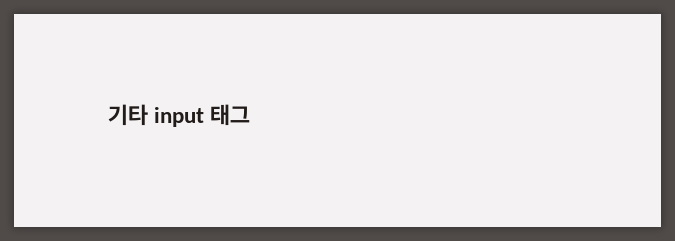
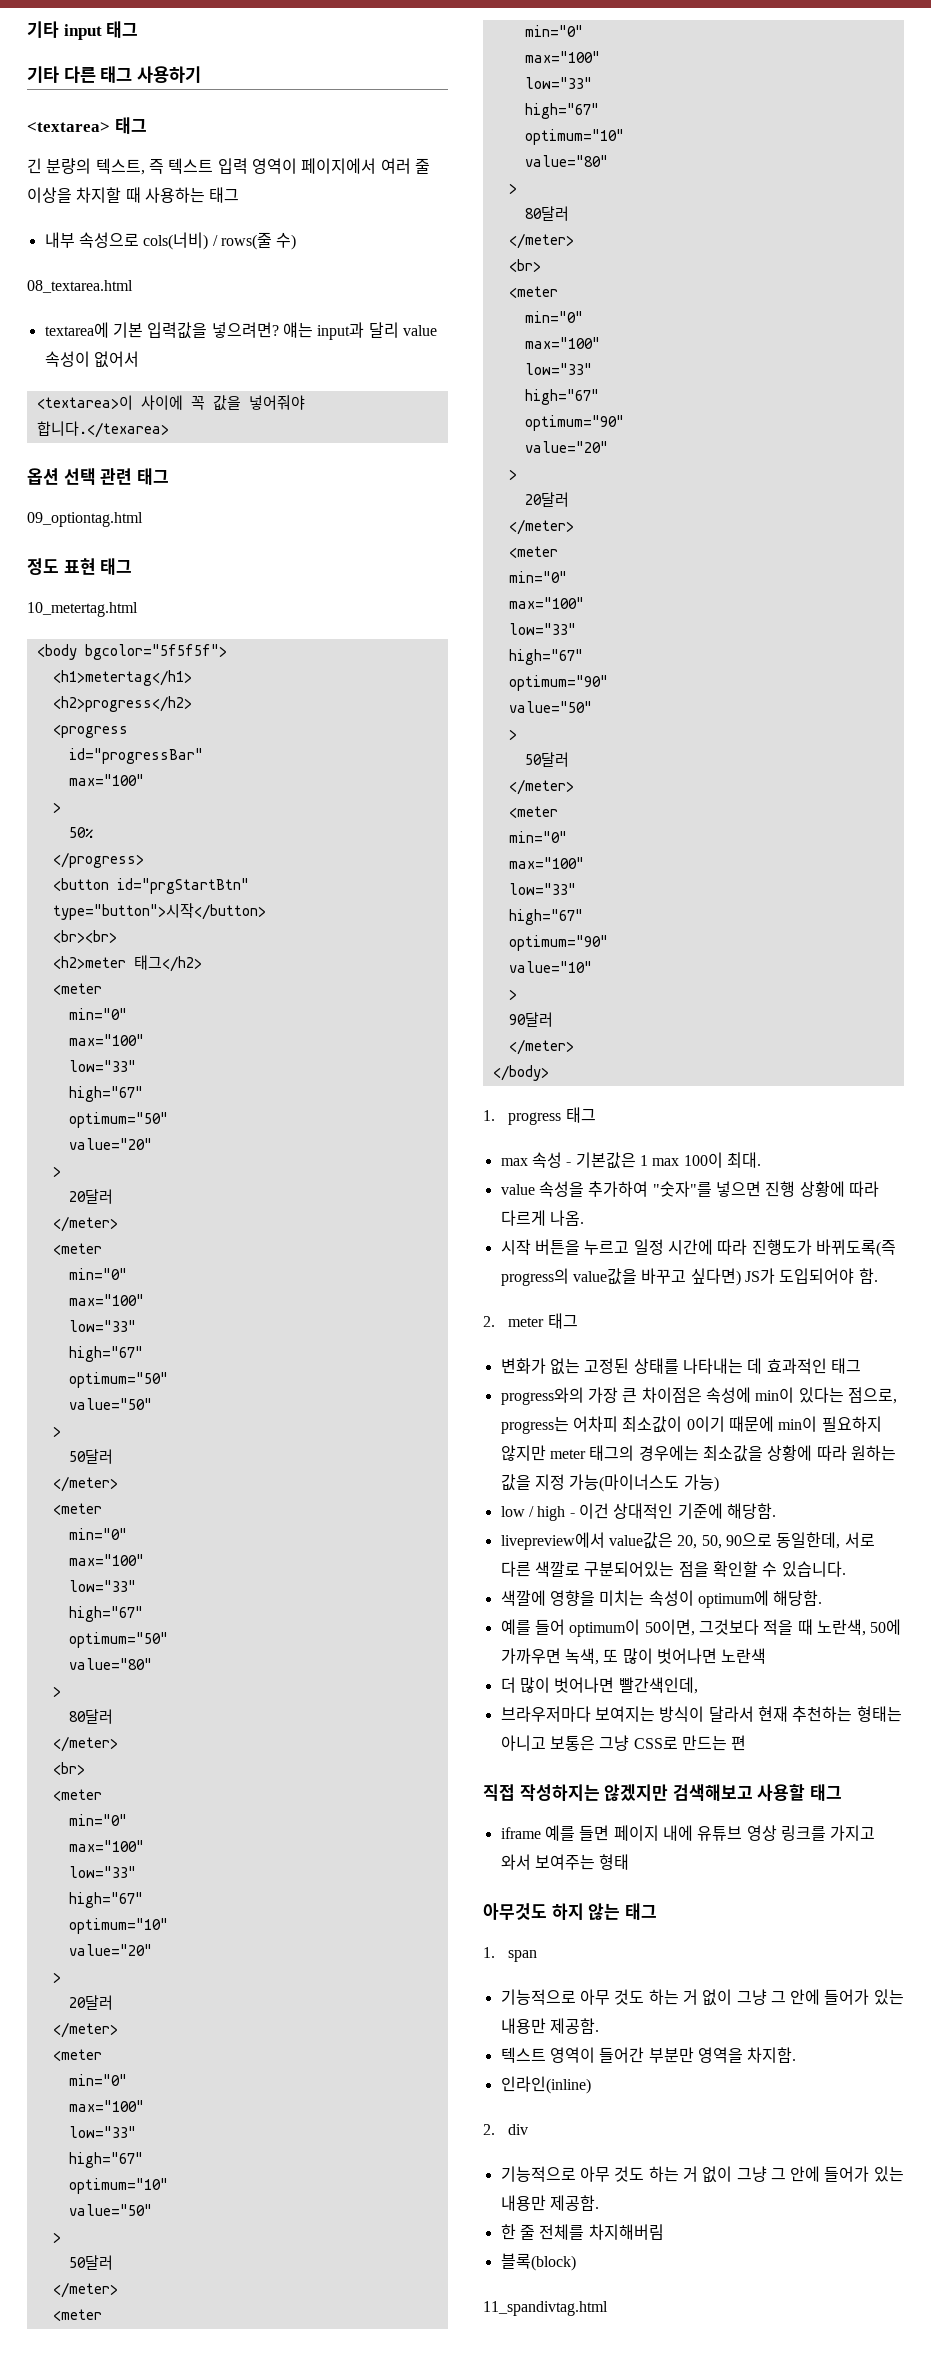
(251, 115) none -> [27,66,202,83] [27,117,147,134] [27,158,430,175] [27,187,240,203] [44,232,297,250] [27,280,133,293] [44,322,437,340] [44,351,139,368] [36,395,305,411] [36,421,169,438] [27,468,169,485] [27,512,143,527] [27,558,133,575] [27,602,138,617] [36,644,227,660] [52,670,192,686] [52,696,192,712] [52,724,128,738] [68,748,203,764] [68,774,144,786] [52,802,61,813] [68,827,93,838] [52,852,144,868] [52,878,249,894] [52,903,266,920] [52,930,117,943] [52,955,202,972] [52,983,102,995] [68,1008,127,1020] [68,1034,144,1046] [68,1060,136,1072] [68,1086,143,1102] [68,1112,168,1128] [68,1138,152,1150] [52,1166,61,1177] [68,1189,113,1204] [52,1216,118,1232] [52,1243,102,1255] [68,1268,127,1280] [68,1294,144,1306] [68,1320,136,1332] [68,1346,143,1362] [68,1372,168,1388] [68,1398,152,1410] [52,1426,61,1437] [68,1449,113,1464] [52,1476,118,1492] [52,1503,102,1515] [68,1528,127,1540] [68,1554,144,1566] [68,1580,136,1592] [68,1606,143,1622] [68,1632,168,1648] [68,1658,152,1670] [52,1686,61,1697] [68,1709,113,1724] [52,1736,118,1752] [52,1762,85,1775] [52,1789,102,1801] [68,1814,127,1826] [68,1840,144,1852] [68,1866,136,1878] [68,1892,143,1908] [68,1918,168,1934] [68,1944,152,1956] [52,1972,61,1983] [68,1995,113,2010] [52,2022,118,2038] [52,2049,102,2061] [68,2074,127,2086] [68,2100,144,2112] [68,2126,136,2138] [68,2152,143,2168] [68,2178,168,2194] [68,2204,152,2216] [52,2232,61,2243] [68,2255,113,2270] [52,2282,118,2298] [52,2309,102,2321] [524,25,583,37] [524,51,600,63] [524,77,592,89] [524,103,599,119] [524,129,624,145] [524,155,608,167] [508,183,517,194] [524,206,569,221] [508,233,574,249] [508,259,541,272] [508,286,558,298] [524,311,583,323] [524,337,600,349] [524,363,592,375] [524,389,599,405] [524,415,624,431] [524,441,608,453] [508,469,517,480] [524,492,569,507] [508,519,574,535] [508,546,558,558] [508,571,567,583] [508,597,584,609] [508,623,576,635] [508,649,583,665] [508,675,608,691] [508,701,592,713] [508,729,517,740] [524,752,569,767] [508,779,574,795] [508,806,558,818] [508,831,567,843] [508,857,584,869] [508,883,576,895] [508,909,583,925] [508,935,608,951] [508,961,592,973] [508,989,517,1000] [508,1012,553,1027] [508,1039,574,1055] [492,1065,549,1081] [483,1107,596,1125] [500,1152,761,1169] [500,1181,879,1197] [500,1210,584,1226] [500,1239,896,1257] [500,1268,878,1286] [483,1313,578,1329] [500,1358,861,1375] [500,1387,897,1405] [500,1416,882,1434] [500,1445,896,1462] [500,1474,719,1492] [500,1503,776,1521] [500,1532,875,1550] [500,1561,846,1577] [500,1590,823,1608] [500,1619,902,1637] [500,1648,767,1665] [500,1677,698,1694] [500,1706,902,1722] [500,1735,747,1751] [483,1784,842,1801] [500,1825,876,1841] [500,1854,630,1870] [483,1903,657,1920] [483,1947,538,1962] [500,1989,904,2006] [500,2018,599,2034] [500,2047,797,2063] [500,2076,591,2094] [483,2124,529,2135] [500,2166,904,2183] [500,2195,599,2211] [500,2224,664,2240] [500,2253,576,2271] [483,2301,608,2316] // 기타 다른 태그 사용하기 // <textarea> 태그 // 긴 분량의 텍스트, 즉 텍스트 입력 영역이 페이지에서 여러 줄 이상을 차지할 때 사용하는 태그 // 내부 속성으로 cols(너비) / rows(줄 수) // 08_textarea.html // textarea에 기본 입력값을 넣으려면? 얘는 input과 달리 value 속성이 없어서 // <textarea>이 사이에 꼭 값을 넣어줘야 합니다.</texarea> // 옵션 선택 관련 태그 // 09_optiontag.html // 정도 표현 태그 // 10_metertag.html // <body bgcolor="5f5f5f"> // <h1>metertag</h1> // <h2>progress</h2> // <progress // id="progressBar" // max="100" // > // 50% // </progress> // <button id="prgStartBtn" type="button">시작</button> // <br><br> // <h2>meter 태그</h2> // <meter // min="0" // max="100" // low="33" // high="67" // optimum="50" // value="20" // > // 20달러 // </meter> // <meter // min="0" // max="100" // low="33" // high="67" // optimum="50" // value="50" // > // 50달러 // </meter> // <meter // min="0" // max="100" // low="33" // high="67" // optimum="50" // value="80" // > // 80달러 // </meter> // <br> // <meter // min="0" // max="100" // low="33" // high="67" // optimum="10" // value="20" // > // 20달러 // </meter> // <meter // min="0" // max="100" // low="33" // high="67" // optimum="10" // value="50" // > // 50달러 // </meter> // <meter // min="0" // max="100" // low="33" // high="67" // optimum="10" // value="80" // > // 80달러 // </meter> // <br> // <meter // min="0" // max="100" // low="33" // high="67" // optimum="90" // value="20" // > // 20달러 // </meter> // <meter // min="0" // max="100" // low="33" // high="67" // optimum="90" // value="50" // > // 50달러 // </meter> // <meter // min="0" // max="100" // low="33" // high="67" // optimum="90" // value="10" // > // 90달러 // </meter> // </body> // 1. progress 태그 // max 속성 - 기본값은 1 max 100이 최대. // value 속성을 추가하여 "숫자"를 넣으면 진행 상황에 따라 다르게 나옴. // 시작 버튼을 누르고 일정 시간에 따라 진행도가 바뀌도록(즉 progress의 value값을 바꾸고 싶다면) JS가 도입되어야 함. // 2. meter 태그 // 변화가 없는 고정된 상태를 나타내는 데 효과적인 태그 // progress와의 가장 큰 차이점은 속성에 min이 있다는 점으로, progress는 어차피 최소값이 0이기 때문에 min이 필요하지 않지만 meter 태그의 경우에는 최소값을 상황에 따라 원하는 값을 지정 가능(마이너스도 가능) // low / high - 이건 상대적인 기준에 해당함. // livepreview에서 value값은 20, 50, 90으로 동일한데, 서로 다른 색깔로 구분되어있는 점을 확인할 수 있습니다. // 색깔에 영향을 미치는 속성이 optimum에 해당함. // 예를 들어 optimum이 50이면, 그것보다 적을 때 노란색, 50에 가까우면 녹색, 또 많이 벗어나면 노란색 // 더 많이 벗어나면 빨간색인데, // 브라우저마다 보여지는 방식이 달라서 현재 추천하는 형태는 아니고 보통은 그냥 CSS로 만드는 편 // 직접 작성하지는 않겠지만 검색해보고 사용할 태그 // iframe 예를 들면 페이지 내에 유튜브 영상 링크를 가지고 와서 보여주는 형태 // 아무것도 하지 않는 태그 // 1. span // 기능적으로 아무 것도 하는 거 없이 그냥 그 안에 들어가 있는 내용만 제공함. // 텍스트 영역이 들어간 부분만 영역을 차지함. // 인라인(inline) // 2. div // 기능적으로 아무 것도 하는 거 없이 그냥 그 안에 들어가 있는 내용만 제공함. // 한 줄 전체를 차지해버림 // 블록(block) // 11_spandivtag.html

